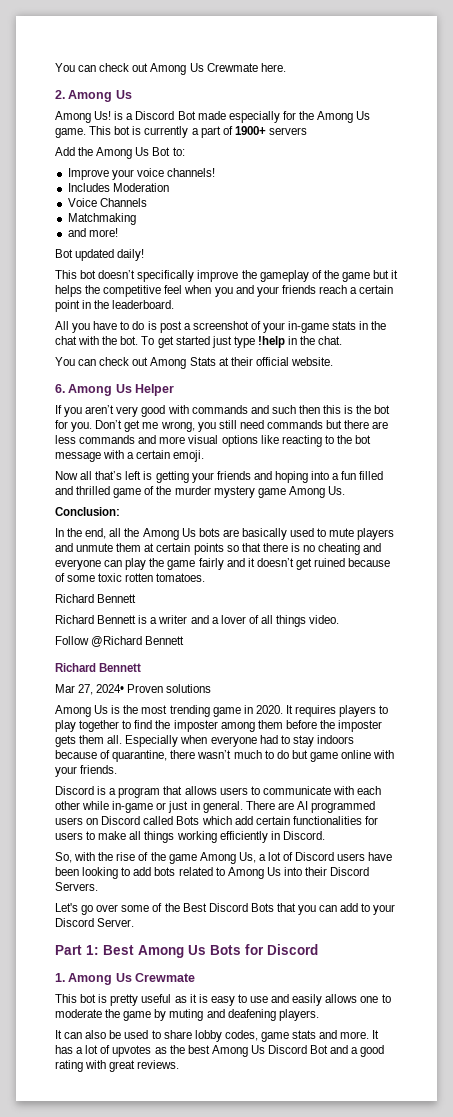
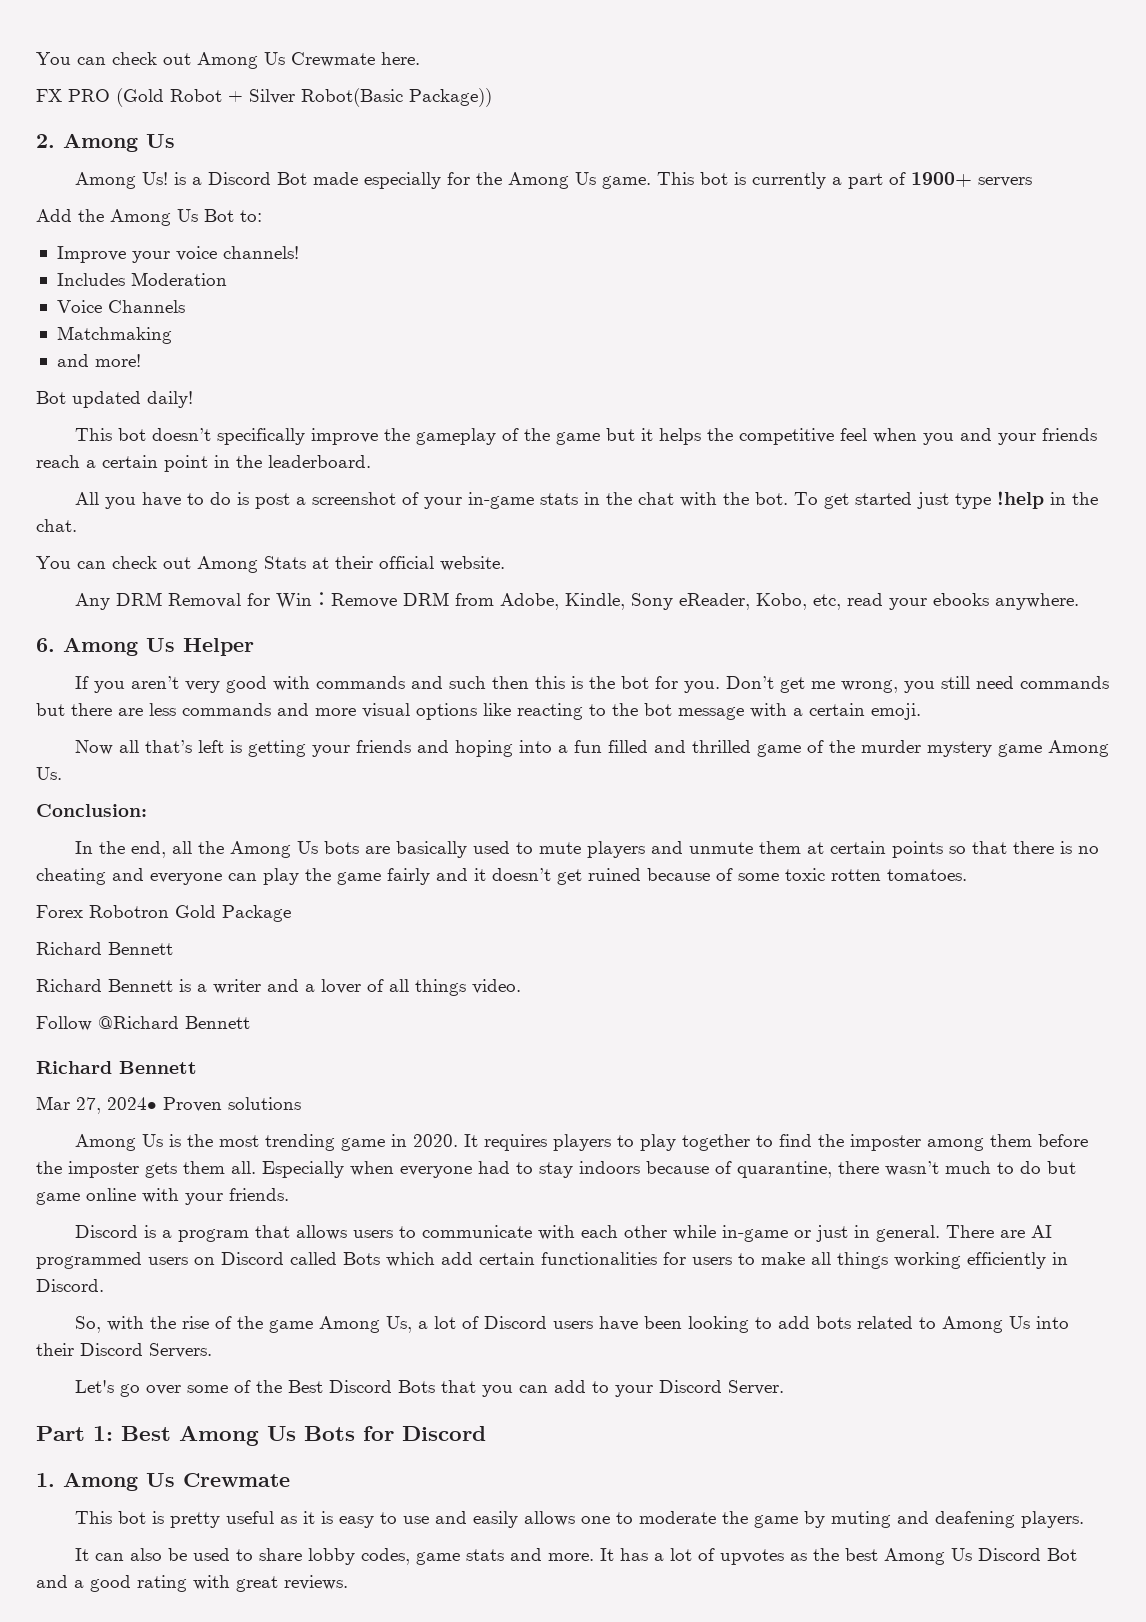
(286, 67) none -> [36,88,492,107] // FX PRO (Gold Robot + Silver Robot(Basic Package))
(333, 361) none -> [75,592,1080,610] // Any DRM Removal for Win：Remove DRM from Adobe, Kindle, Sony eReader, Kobo, etc, read your ebooks anywhere.
(206, 577) none -> [36,905,291,922] // Forex Robotron Gold Package

